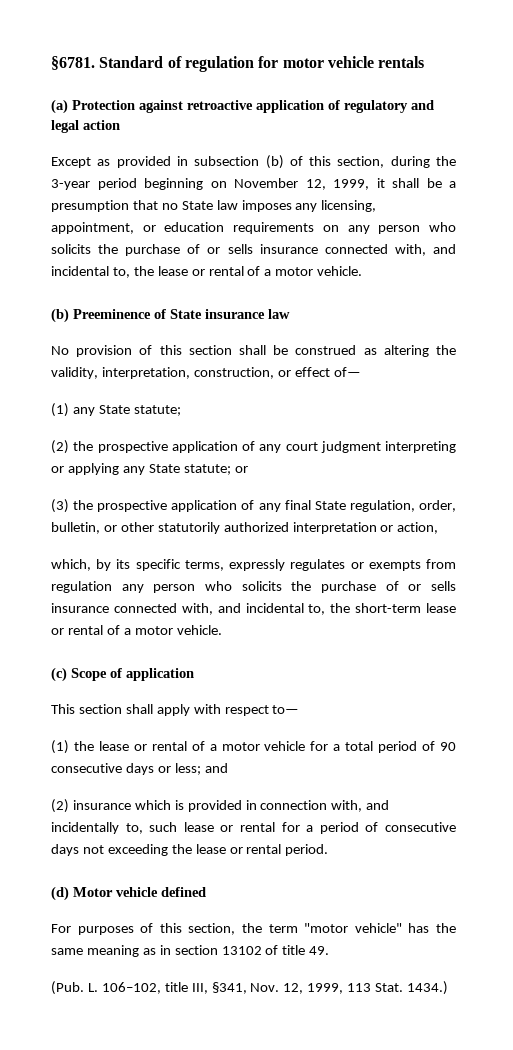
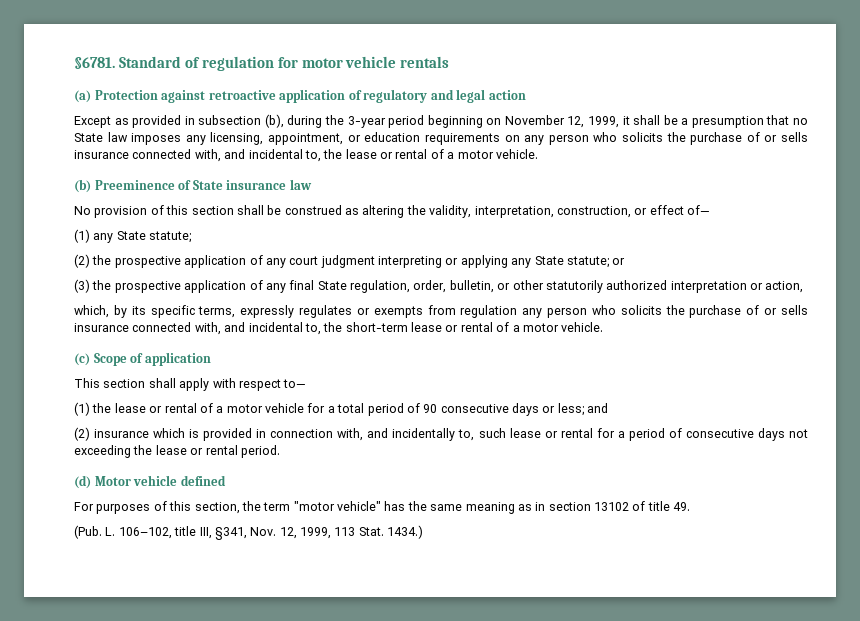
[265,155,385,169] (b) of this section, -> [264,114,284,128] (b),

